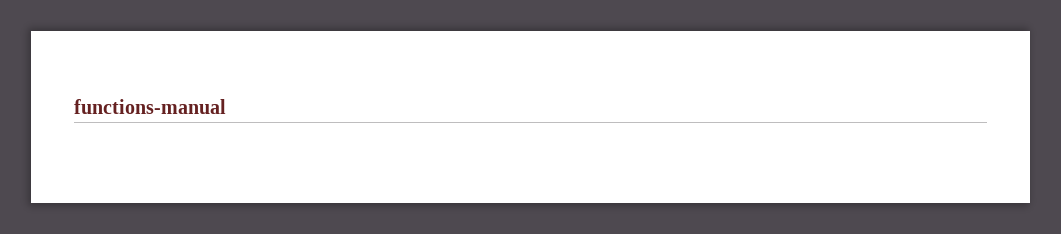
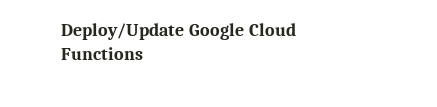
[74,99,226,114] functions-manual -> [61,23,296,40] [61,47,143,60] Deploy/Update Google Cloud Functions

